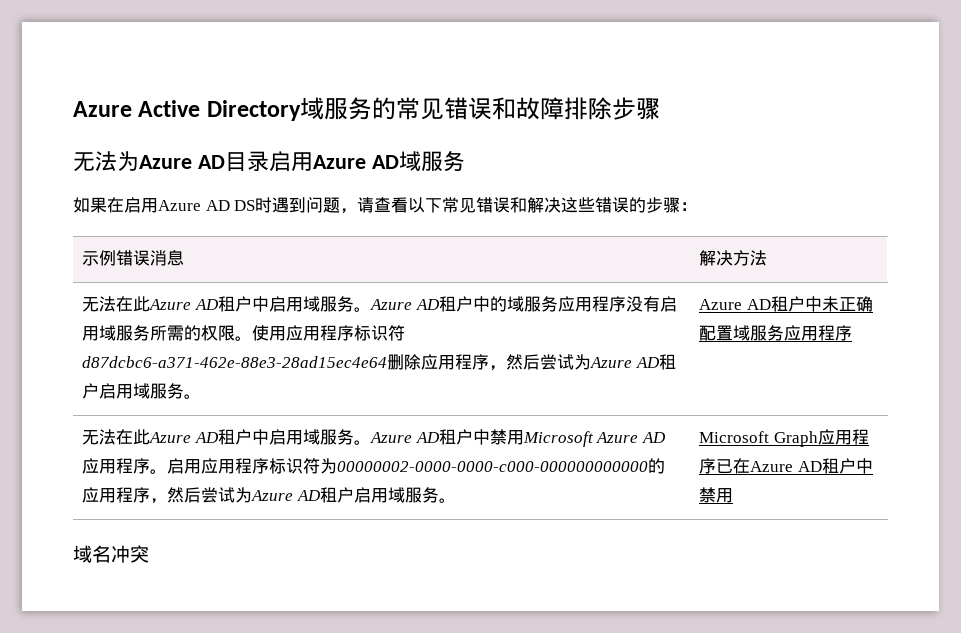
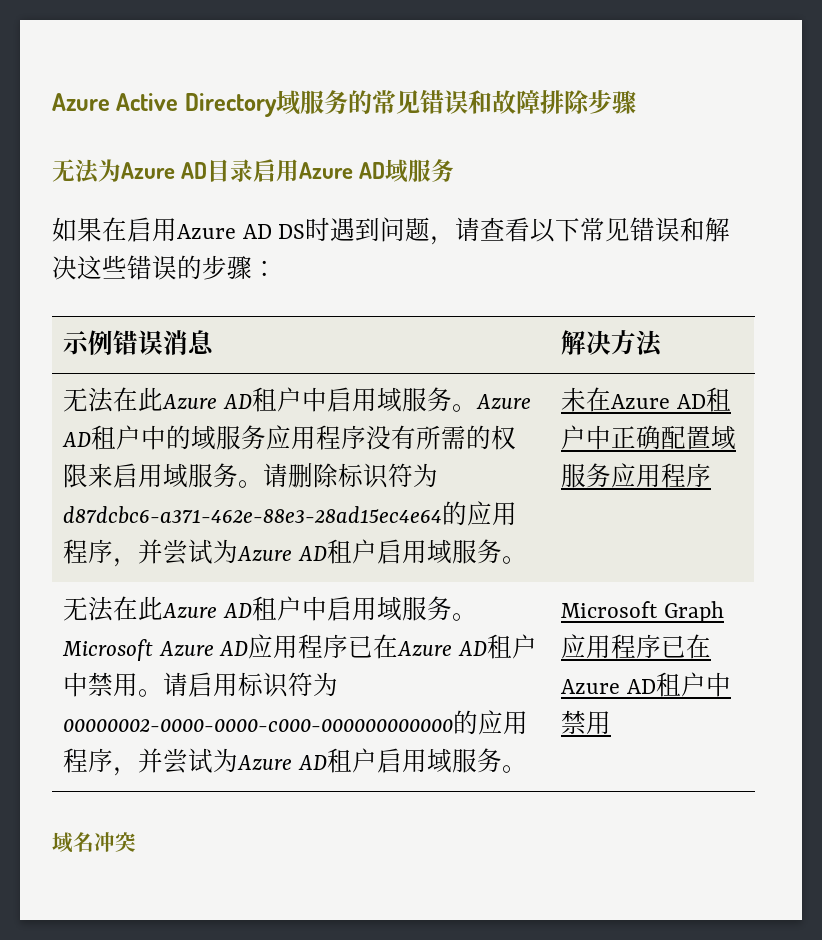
[659,296,677,312] [82,325,406,341] [82,354,677,371] [82,383,202,399] [699,296,840,312] 启用域服务所需的权限。使用应用程序标识符d87dcbc6-a371-462e-88e3-28ad15ec4e64删除应用程序，然后尝试为Azure AD租户启用域服务。 | Azure AD租户中未 -> [416,425,517,450] [63,463,439,489] [63,501,518,526] [63,539,527,567] [561,387,731,412] [561,425,612,450] 所需的权限来启用域服务。请删除标识符为d87dcbc6-a371-462e-88e3-28ad15ec4e64的应用程序，并尝试为Azure AD租户启用域服务。 | 未在Azure AD租户中
[370,429,666,447] [82,458,270,474] Azure AD租户中禁用Microsoft Azure AD应用程序。启用应用程序 -> [62,634,538,661] [63,672,239,697] Microsoft Azure AD应用程序已在Azure AD租户中禁用。请启用
[167,487,202,503] 然后 -> [138,748,164,773] 并

